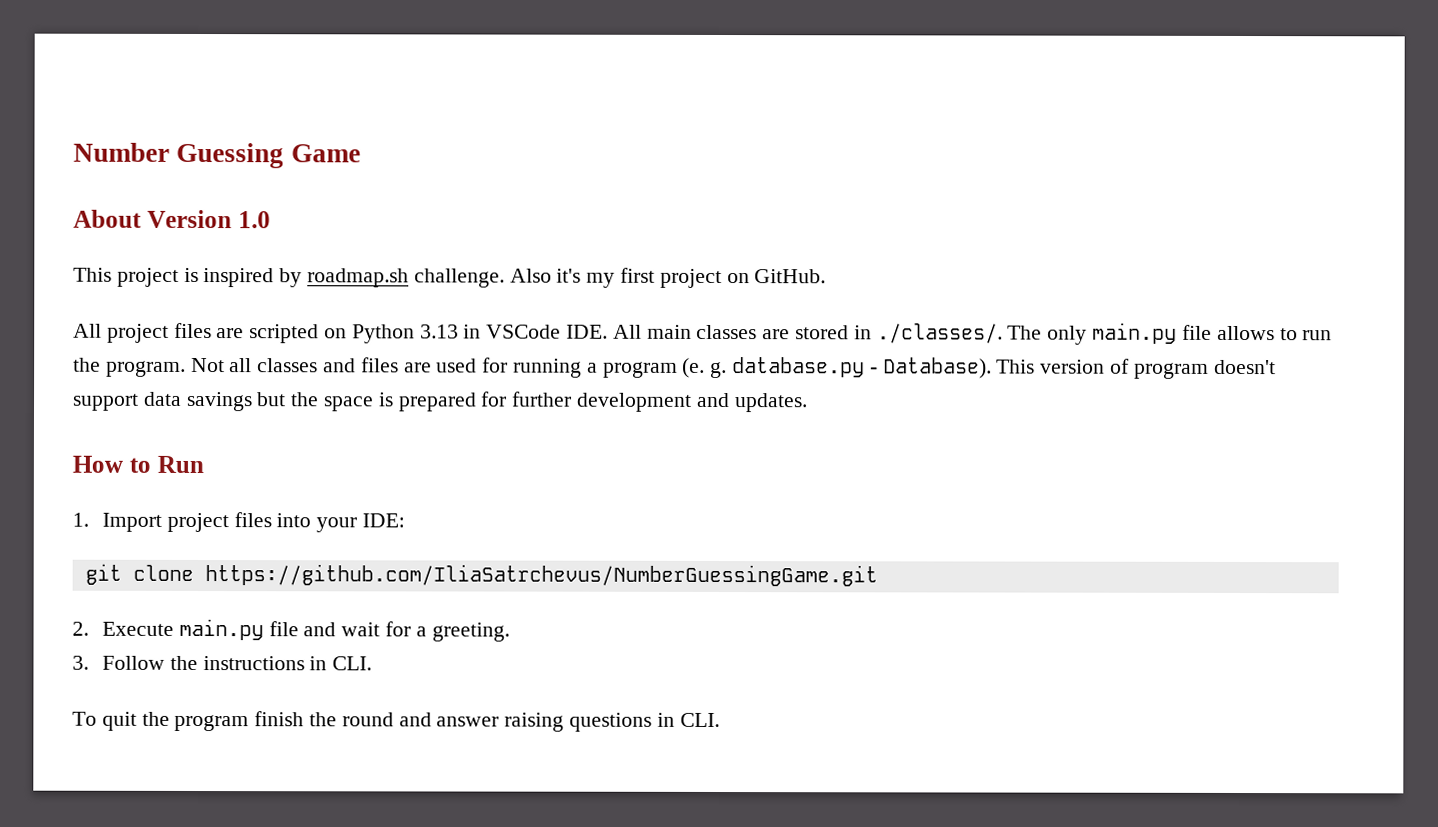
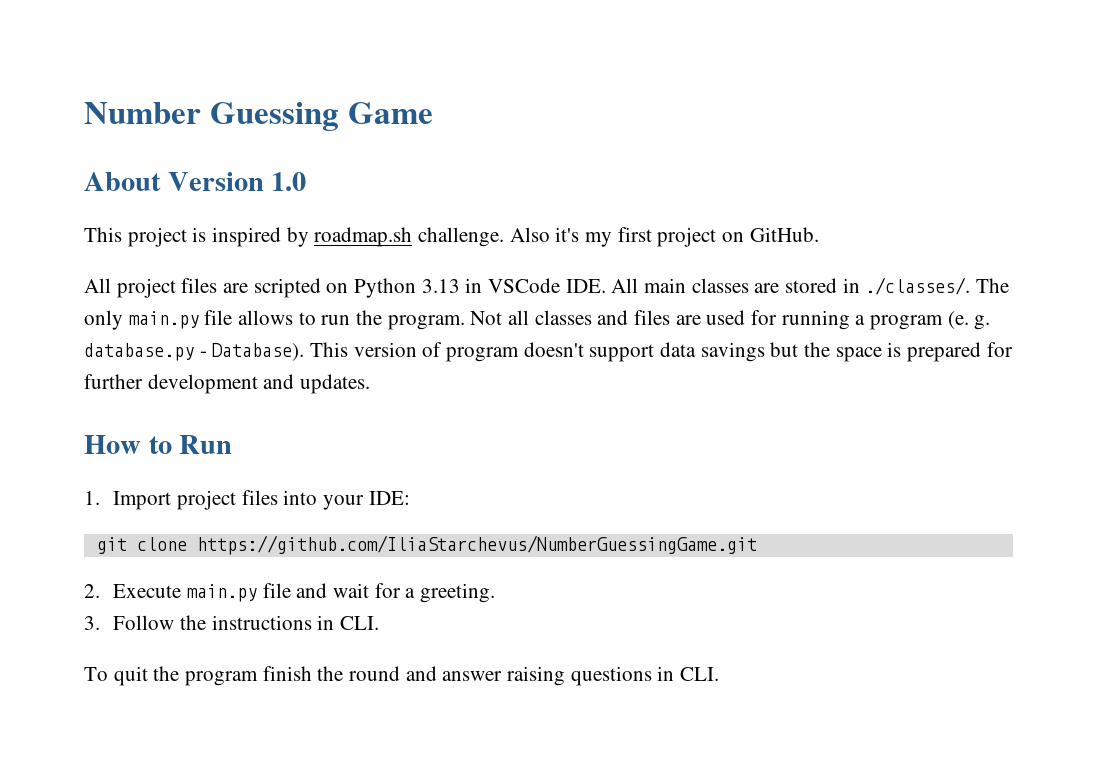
[204,564,878,587] https://github.com/IliaSatrchevus/NumberGuessingGame.git -> [196,535,757,555] https://github.com/IliaStarchevus/NumberGuessingGame.git

